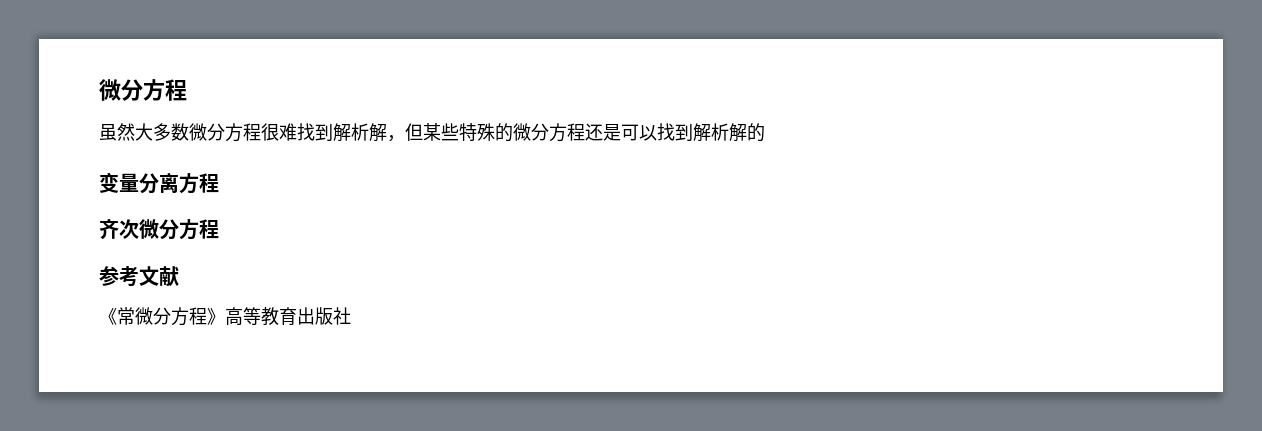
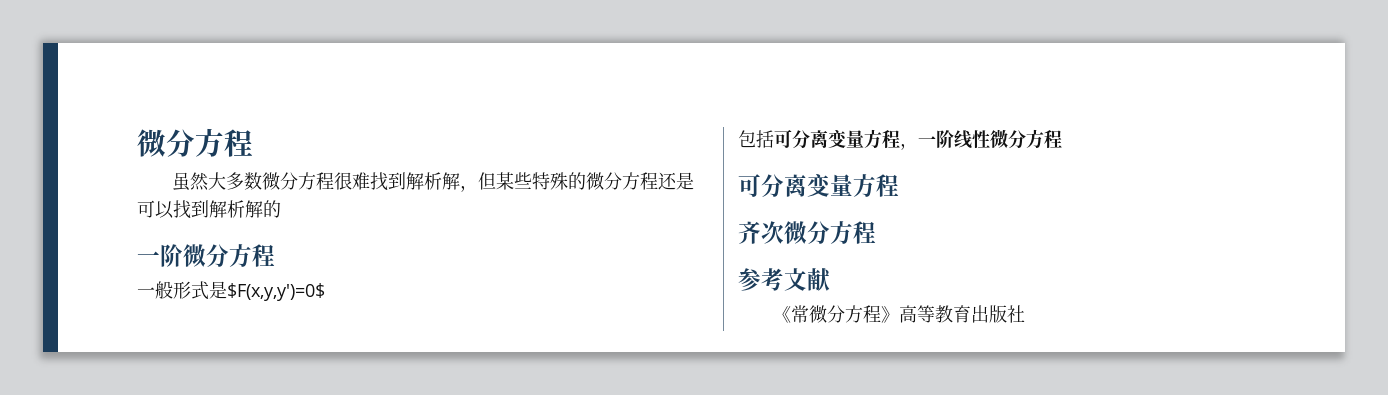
[99,172,179,194] 变量分离 -> [137,244,275,267] [137,281,325,301] [738,129,1062,150] [738,174,853,197] 一阶微分方程 // 一般形式是$F(x,y,y')=0$ // 包括可分离变量方程，一阶线性微分方程 // 可分离变量

